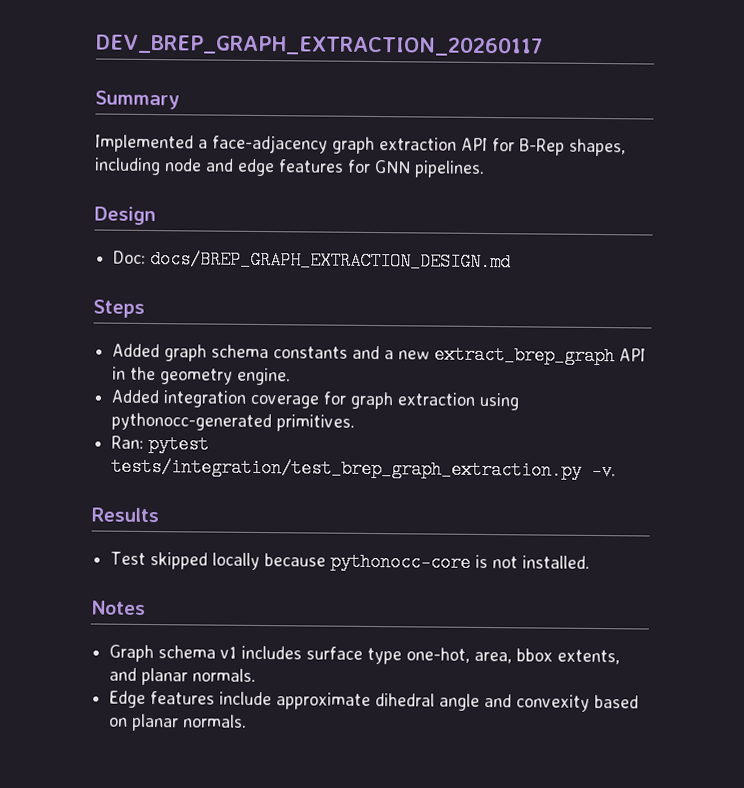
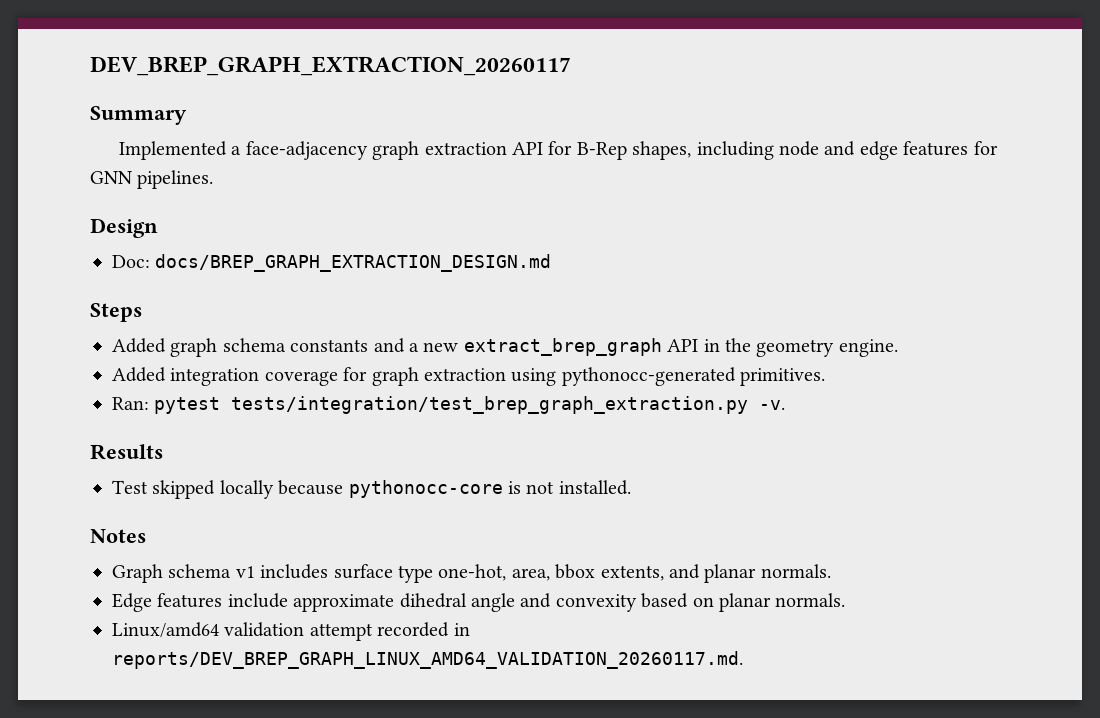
(248, 721) none -> [112,622,470,641] [112,651,743,669] // Linux/amd64 validation attempt recorded in reports/DEV_BREP_GRAPH_LINUX_AMD64_VALIDATION_20260117.md.

